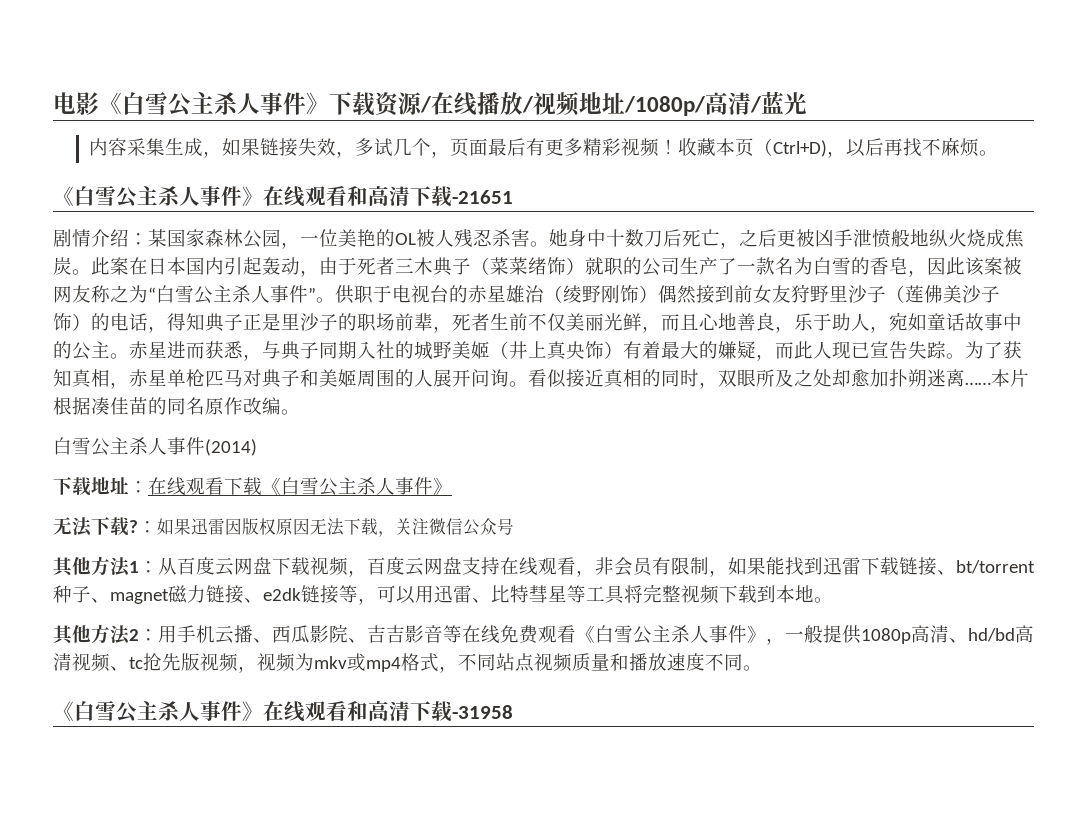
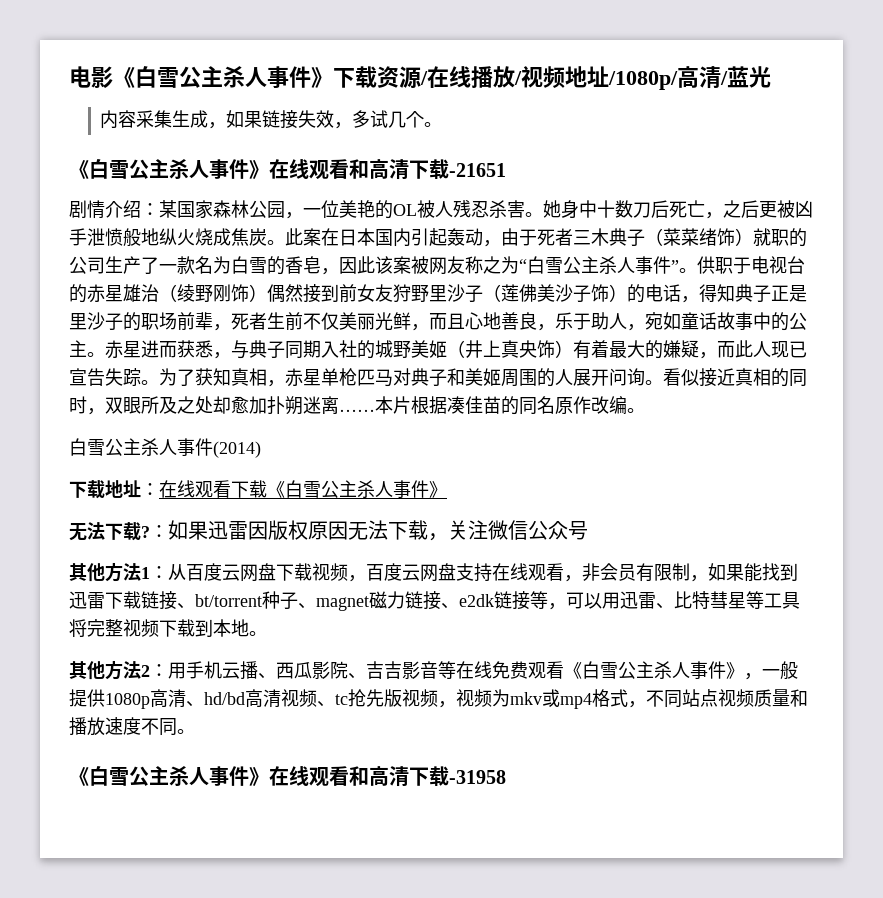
[430,137,979,158] ，页面最后有更多精彩视频！收藏本页（Ctrl+D)，以后再找不麻烦 -> (425, 119) none

